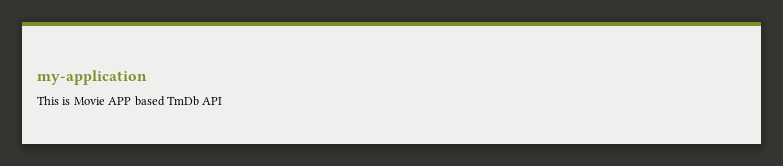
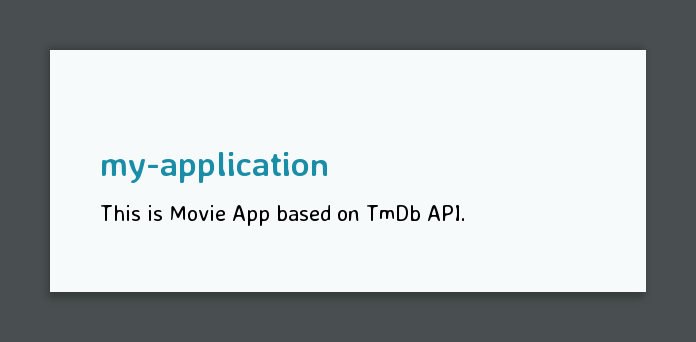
[108,96,223,106] APP based TmDb API -> [232,205,466,226] App based on TmDb API.

